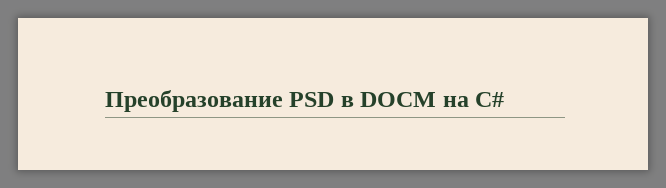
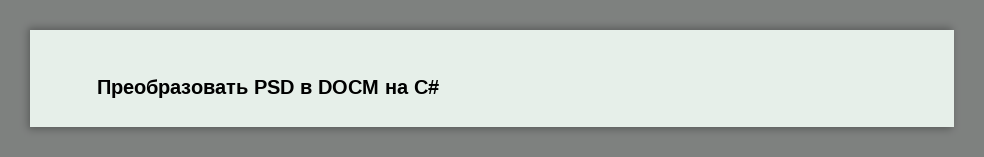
[105,90,283,112] Преобразование -> [97,79,248,98] Преобразовать

